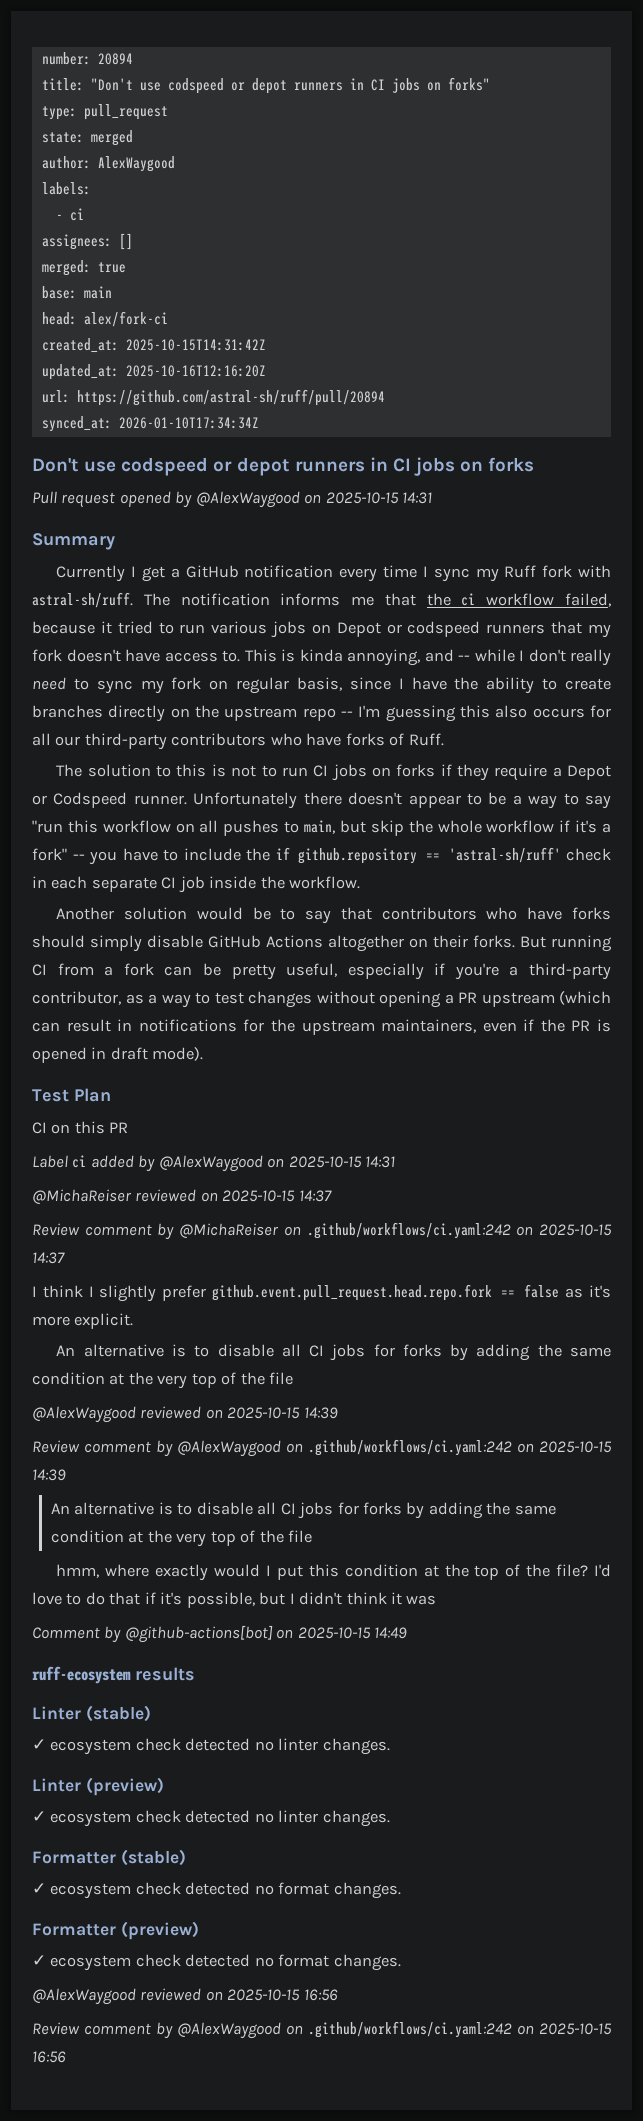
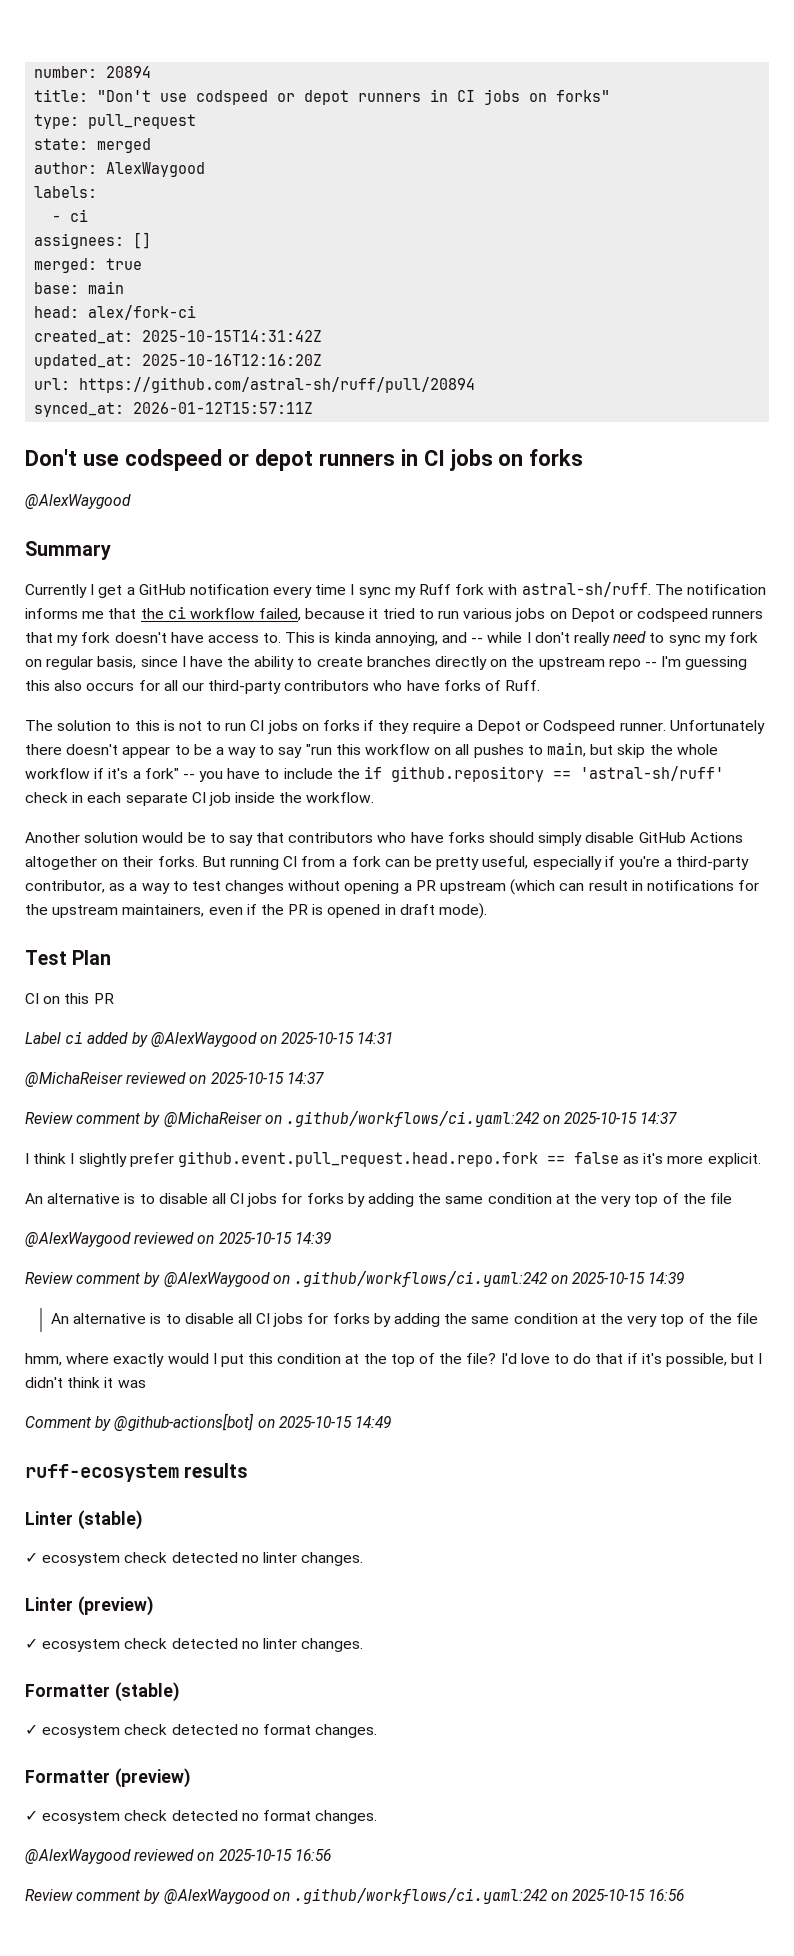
[118,417,259,429] 2026-01-10T17:34:34Z -> [133,402,314,414] 2026-01-12T15:57:11Z
[32,491,433,508] Pull request opened by @AlexWaygood on 2025-10-15 14:31 -> [25,494,131,509] @AlexWaygood

